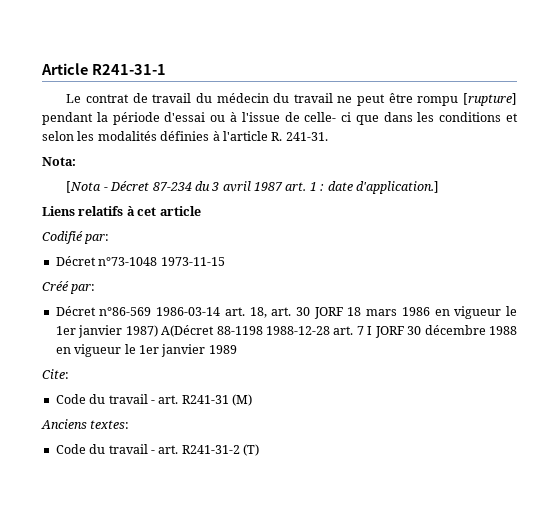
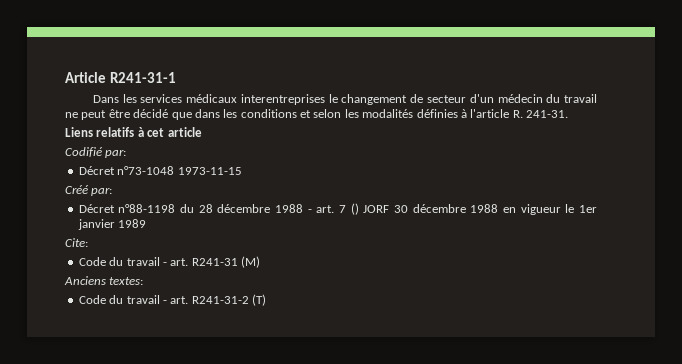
[66,93,212,103] Le contrat de travail du -> [92,94,494,105] Dans les services médicaux interentreprises le changement de secteur d'un
[417,93,517,106] [42,112,352,125] rompu [rupture] pendant la période d'essai ou à l'issue de celle- ci -> [133,109,169,118] décidé
[42,157,76,166] [66,181,439,194] // Nota: // [Nota - Décret 87-234 du 3 avril 1987 art. 1 : date d'application.] -> (568, 114) none
[99,306,517,319] [55,325,330,338] n°86-569 1986-03-14 art. 18, art. 30 JORF 18 mars 1986 en vigueur le 1er janvier 1987) A(Décret 88-1198 1988-12-28 -> [118,204,312,213] n°88-1198 du 28 décembre 1988 -
[367,326,373,335] I -> [350,203,359,215] ()

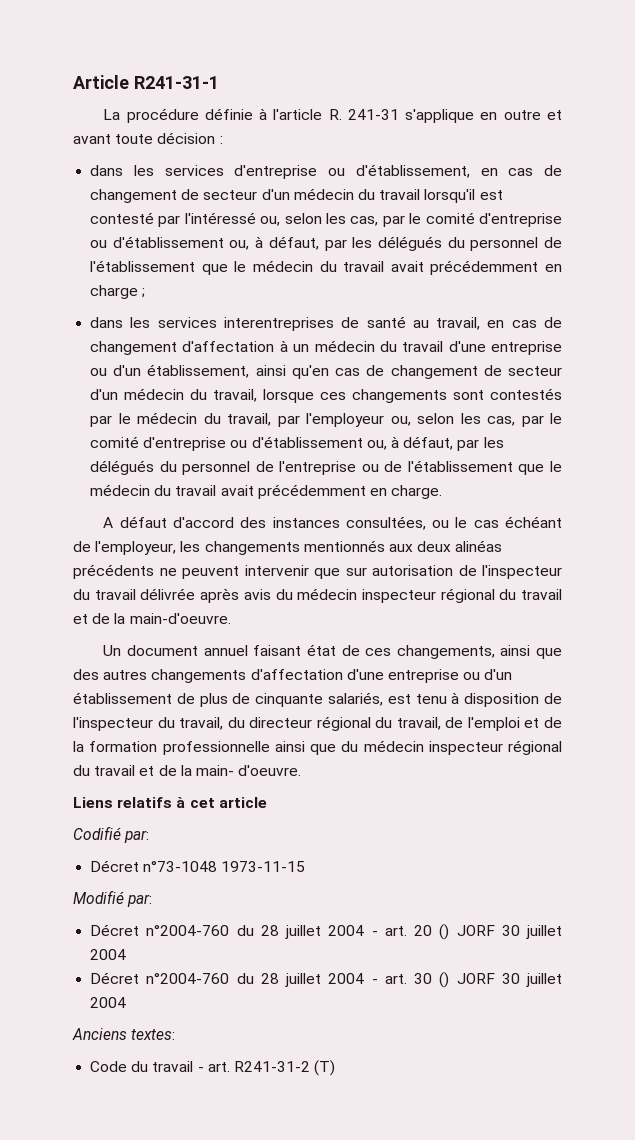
[92,94,338,105] Dans les services médicaux interentreprises le -> [103,108,562,123] [73,132,223,144] [90,164,562,179] La procédure définie à l'article R. 241-31 s'applique en outre et avant toute décision : // dans les services d'entreprise ou d'établissement, en cas de
[65,109,568,120] ne peut être décidé que dans les conditions et selon les modalités définies à l'article R. 241-31. -> [424,189,503,203] [90,212,562,227] [90,236,562,251] [90,260,562,275] [90,285,146,299] [90,316,562,331] [90,340,562,355] [90,364,562,379] [90,388,562,403] [90,412,562,427] [90,436,504,451] [90,460,562,475] [90,484,443,499] [103,516,562,530] [73,540,503,555] [73,564,562,579] [73,588,562,603] [73,613,231,624] [103,644,562,659] [73,669,513,683] [73,692,562,707] [73,716,562,731] [73,740,562,755] [73,765,302,776] lorsqu'il est contesté par l'intéressé ou, selon les cas, par le comité d'entreprise ou d'établissement ou, à défaut, par les délégués du personnel de l'établissement que le médecin du travail avait précédemment en charge ; // dans les services interentreprises de santé au travail, en cas de changement d'affectation à un médecin du travail d'une entreprise ou d'un établissement, ainsi qu'en cas de changement de secteur d'un médecin du travail, lorsque ces changements sont contestés par le médecin du travail, par l'employeur ou, selon les cas, par le comité d'entreprise ou d'établissement ou, à défaut, par les délégués du personnel de l'entreprise ou de l'établissement que le médecin du travail avait précédemment en charge. // A défaut d'accord des instances consultées, ou le cas échéant de l'employeur, les changements mentionnés aux deux alinéas précédents ne peuvent intervenir que sur autorisation de l'inspecteur du travail délivrée après avis du médecin inspecteur régional du travail et de la main-d'oeuvre. // Un document annuel faisant état de ces changements, ainsi que des autres changements d'affectation d'une entreprise ou d'un établissement de plus de cinquante salariés, est tenu à disposition de l'inspecteur du travail, du directeur régional du travail, de l'emploi et de la formation professionnelle ainsi que du médecin inspecteur régional du travail et de la main- d'oeuvre.
[65,185,113,196] [78,203,598,215] [77,219,147,230] [65,238,88,247] [78,256,260,268] Créé par: // Décret n°88-1198 du 28 décembre 1988 - art. 7 () JORF 30 décembre 1988 en vigueur le 1er janvier 1989 // Cite: // Code du travail - art. R241-31 (M) -> [73,890,153,907] [90,924,562,940] [90,949,127,960] [90,972,562,988] [90,997,127,1008] Modifié par: // Décret n°2004-760 du 28 juillet 2004 - art. 20 () JORF 30 juillet 2004 // Décret n°2004-760 du 28 juillet 2004 - art. 30 () JORF 30 juillet 2004

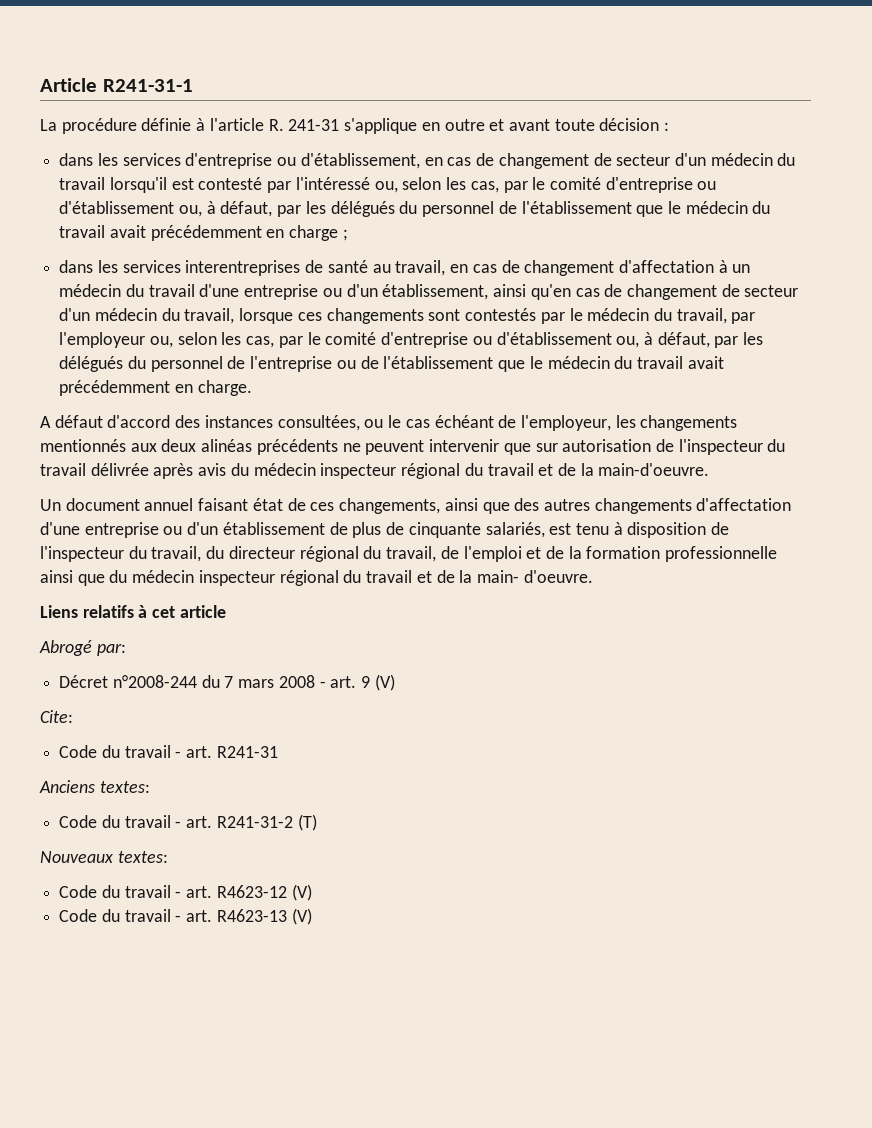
[73,826,150,843] [90,860,306,872] [73,890,153,907] [90,924,562,940] [90,949,127,960] [90,972,562,988] [90,997,127,1008] Codifié par: // Décret n°73-1048 1973-11-15 // Modifié par: // Décret n°2004-760 du 28 juillet 2004 - art. 20 () JORF 30 juillet 2004 // Décret n°2004-760 du 28 juillet 2004 - art. 30 () JORF 30 juillet 2004 -> [39,640,126,656] [59,674,395,691] [40,710,73,723] [59,745,278,758] Abrogé par: // Décret n°2008-244 du 7 mars 2008 - art. 9 (V) // Cite: // Code du travail - art. R241-31
(336, 1068) none -> [40,851,168,863] [59,884,312,901] [59,908,312,925] // Nouveaux textes: // Code du travail - art. R4623-12 (V) // Code du travail - art. R4623-13 (V)

